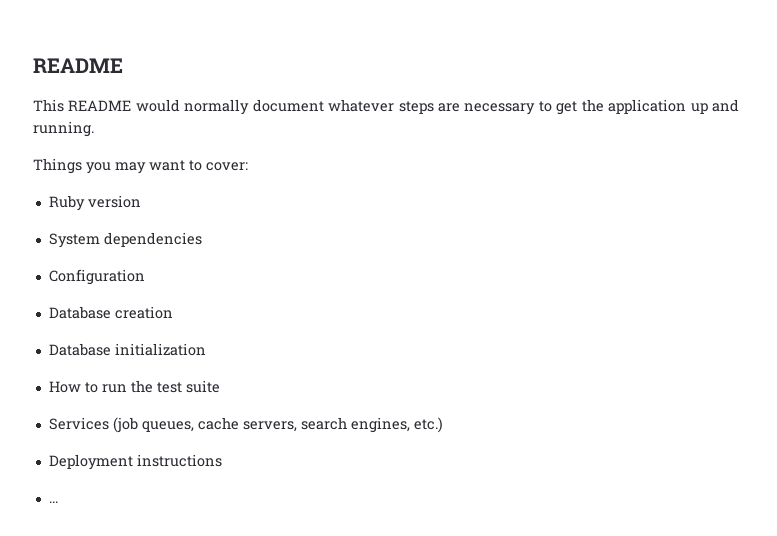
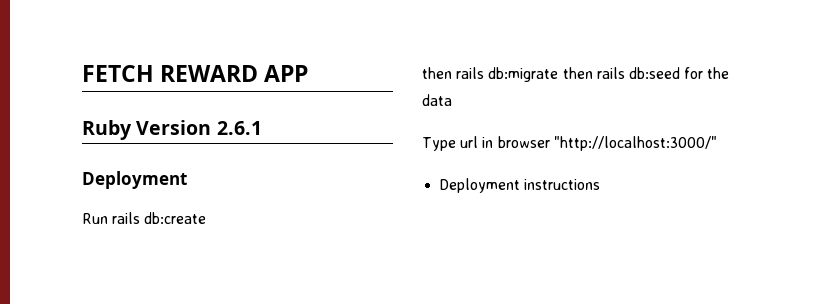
[33,58,123,73] [33,99,740,115] [33,121,94,137] [33,158,248,174] [48,195,141,211] [48,232,202,248] [48,269,145,285] [48,306,173,319] [48,343,206,356] [48,380,220,393] [48,417,443,433] README // This README would normally document whatever steps are necessary to get the application up and running. // Things you may want to cover: // Ruby version // System dependencies // Configuration // Database creation // Database initialization // How to run the test suite // Services (job queues, cache servers, search engines, etc.) -> [82,65,309,82] [82,120,262,140] [82,171,187,189] [82,212,207,224] [422,67,730,82] [422,94,452,106] [422,136,717,151] FETCH REWARD APP // Ruby Version 2.6.1 // Deployment // Run rails db:create // then rails db:migrate then rails db:seed for the data // Type url in browser "http://localhost:3000/"
[48,501,58,503] // ... -> (601, 184) none

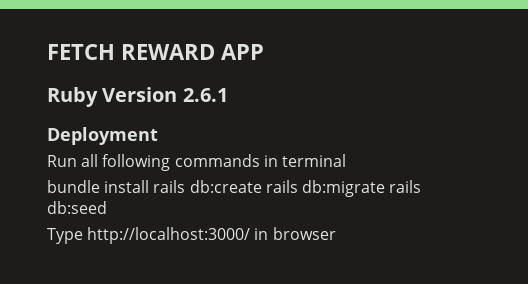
(108, 218) none -> [81,154,346,171] [47,180,150,193] all following commands in terminal // bundle install
[422,67,452,79] // then -> (262, 186) none
[562,67,593,79] then -> (385, 188) none
[684,67,730,79] [422,94,452,106] for the data -> (107, 207) none
[460,136,479,148] url -> [87,227,251,244] http://localhost:3000/
[553,136,717,151] [439,178,601,193] "http://localhost:3000/" // Deployment instructions -> (336, 233) none

